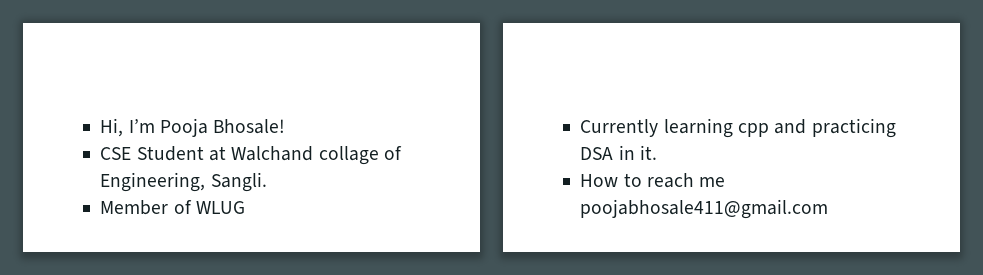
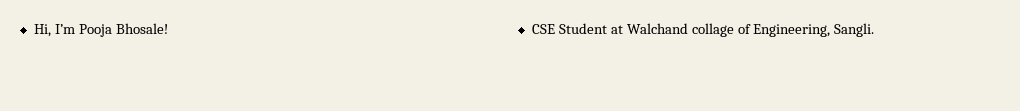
[100,200,245,215] [580,118,896,138] [580,145,657,160] [580,173,726,188] [580,199,829,219] // Member of WLUG // Currently learning cpp and practicing DSA in it. // How to reach me poojabhosale411@gmail.com -> (875, 30) none

